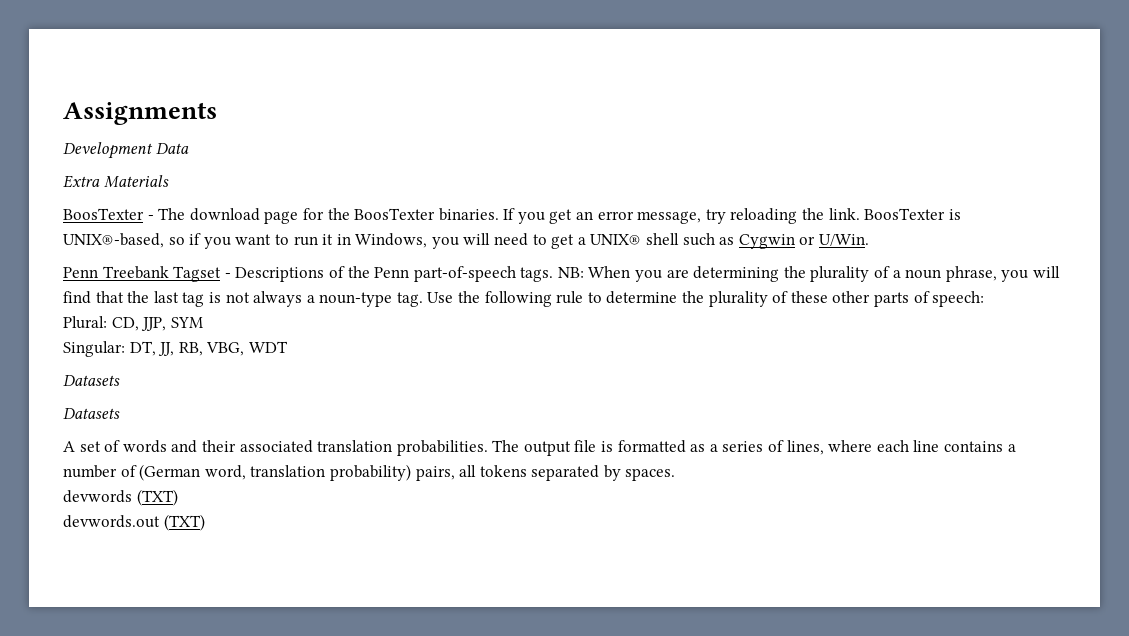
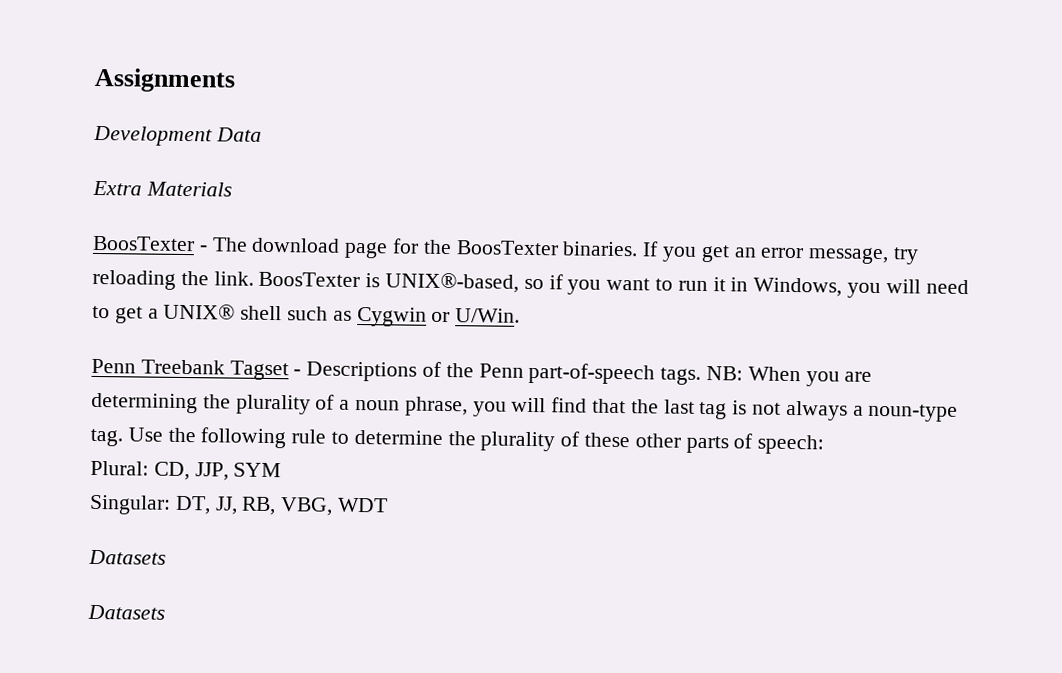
[63,440,1016,456] [63,464,676,481] [63,489,178,506] [63,514,205,531] // A set of words and their associated translation probabilities. The output file is formatted as a series of lines, where each line contains a number of (German word, translation probability) pairs, all tokens separated by spaces. // devwords (TXT) // devwords.out (TXT) -> (165, 612) none

